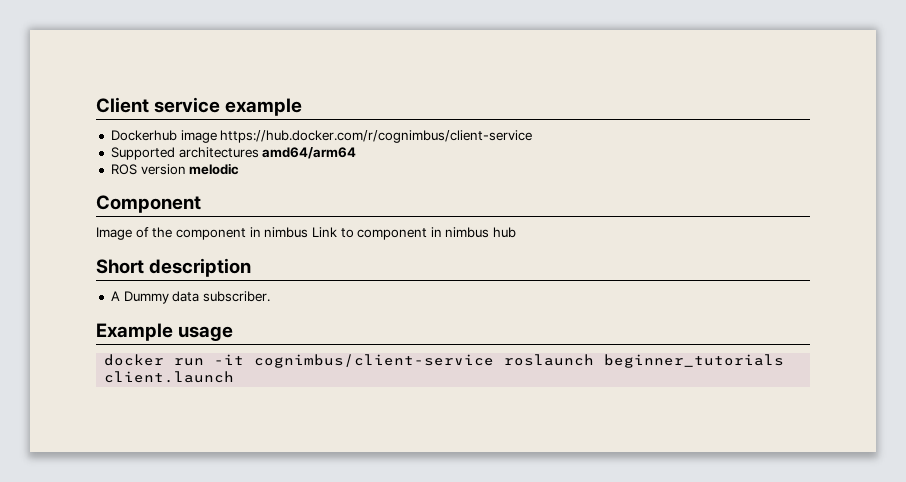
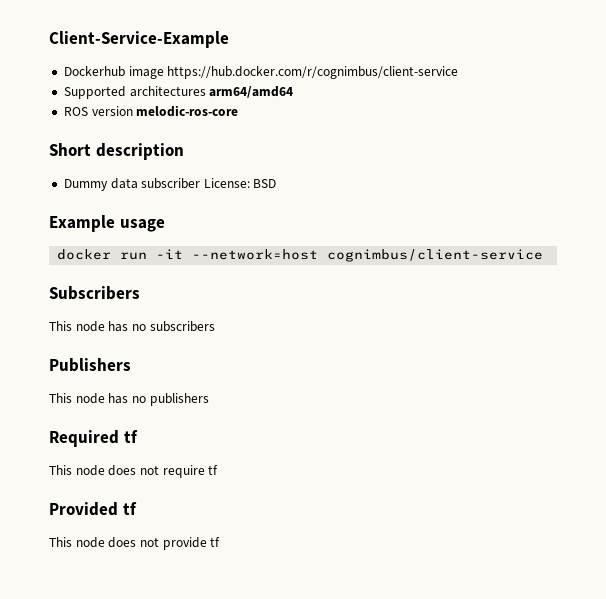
[96,97,303,116] Client service example -> [49,31,229,48] Client-Service-Example
[262,147,357,159] amd64/arm64 -> [209,86,294,98] arm64/amd64
[189,163,240,175] [96,195,201,213] [96,227,517,240] melodic // Component // Image of the component in nimbus Link to component in nimbus hub -> [136,105,239,117] melodic-ros-core
[110,291,120,301] A -> (184, 151) none
[202,291,270,302] subscriber. -> [141,178,277,189] subscriber License: BSD
(245, 359) none -> [192,249,319,260] --network=host
[504,354,785,368] [104,371,235,383] roslaunch beginner_tutorials client.launch -> [49,286,140,300] [49,321,215,332] [49,358,131,372] [49,393,209,406] [49,430,138,447] [49,465,219,478] [49,502,137,516] [49,537,221,550] // Subscribers // This node has no subscribers // Publishers // This node has no publishers // Required tf // This node does not require tf // Provided tf // This node does not provide tf

